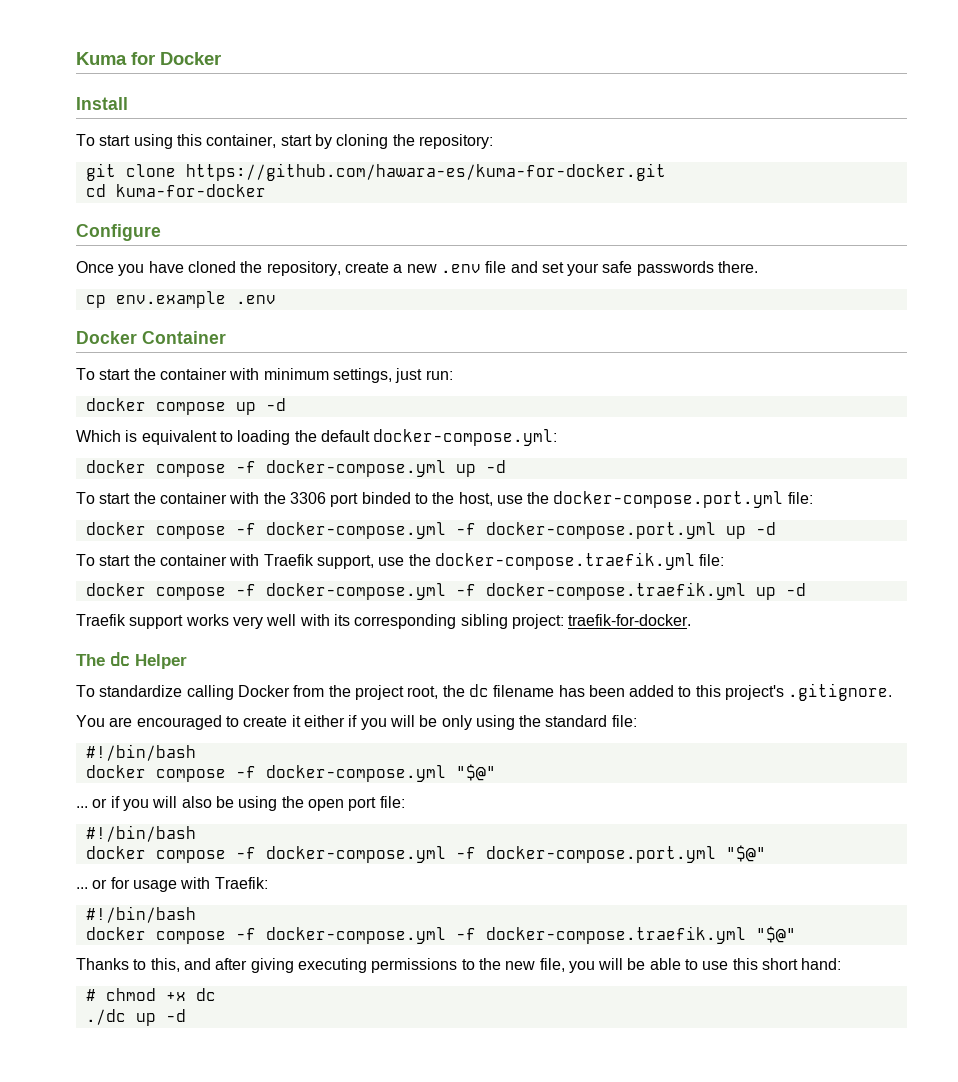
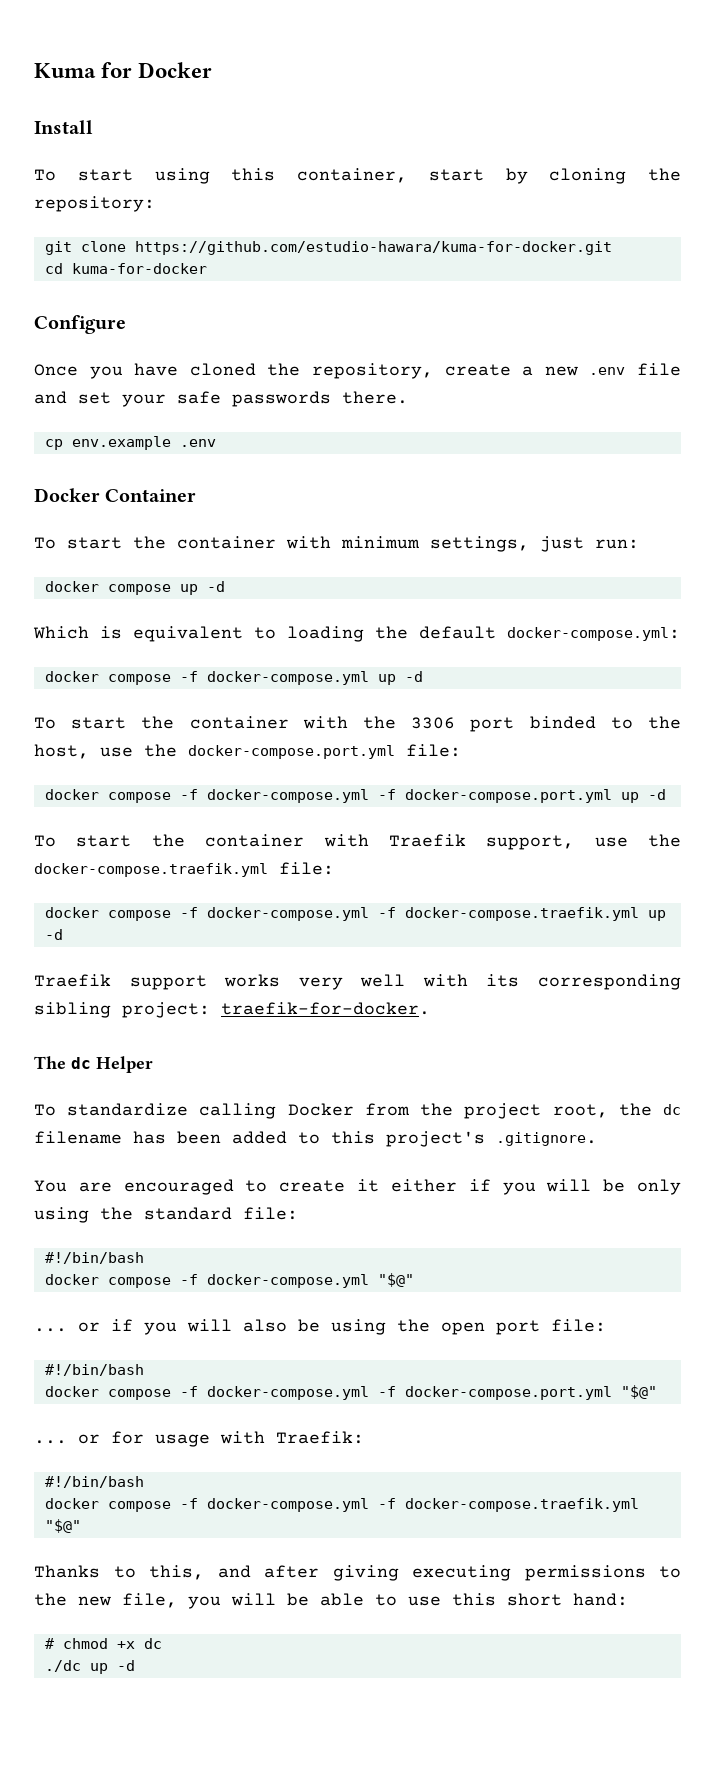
[185,163,666,181] https://github.com/hawara-es/kuma-for-docker.git -> [134,241,612,255] https://github.com/estudio-hawara/kuma-for-docker.git

